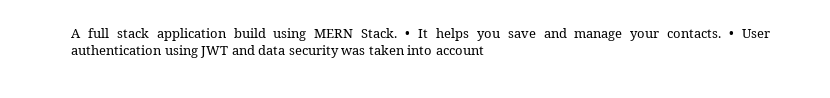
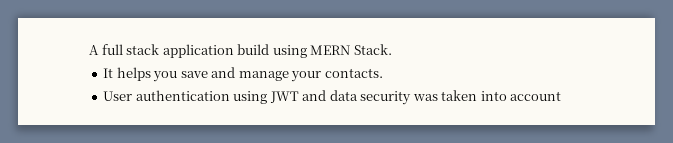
[405,31,411,38] • -> (392, 49) //
[729,31,735,38] • -> (383, 73) //

